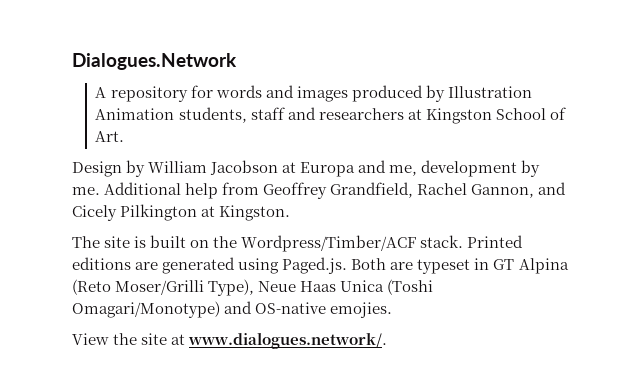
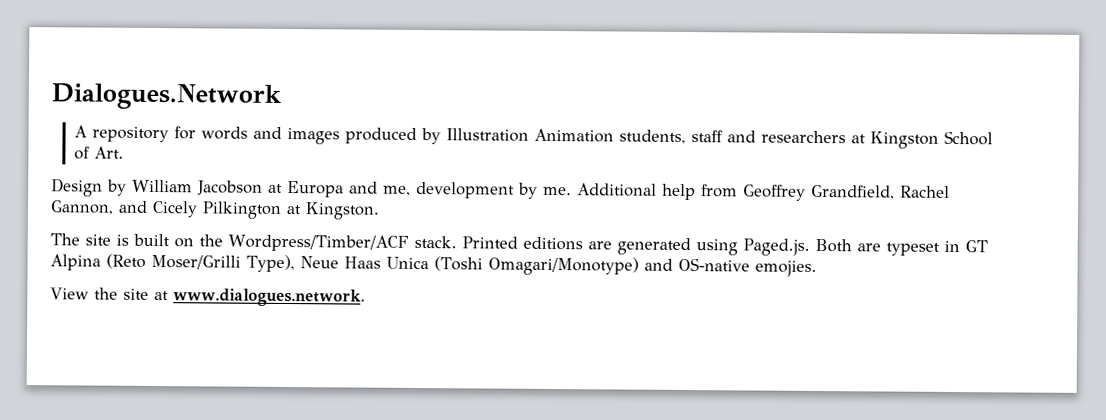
[188,332,388,349] www.dialogues.network/. -> [172,288,366,307] www.dialogues.network.

